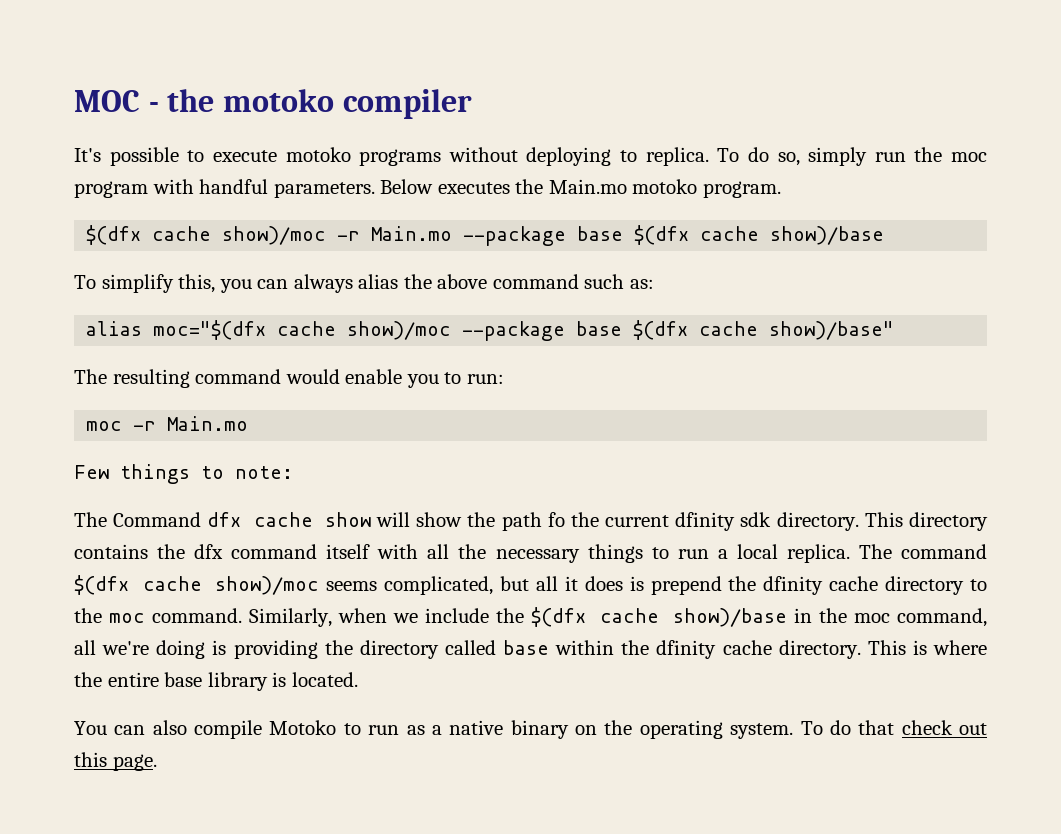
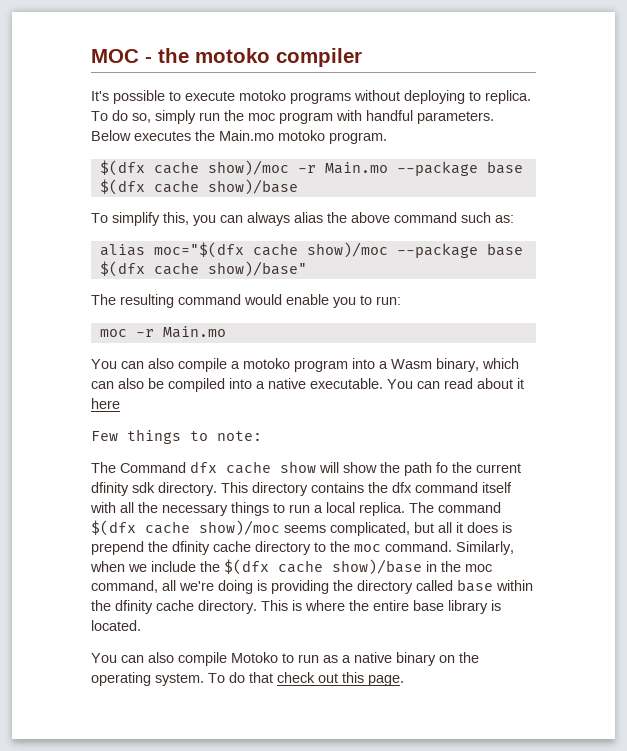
(249, 423) none -> [91,358,519,372] [91,378,524,392] [91,398,120,409] // You can also compile a motoko program into a Wasm binary, which can also be compiled into a native executable. You can read about it here

